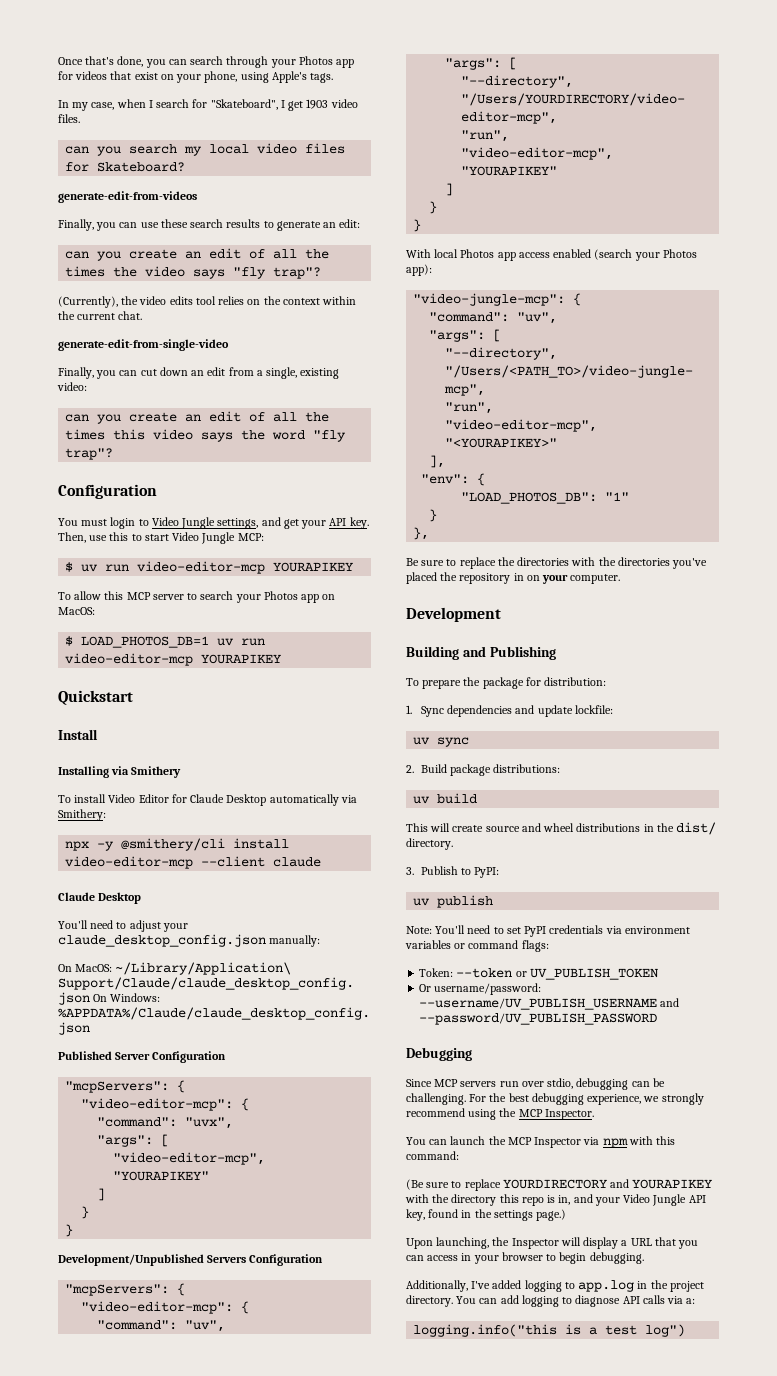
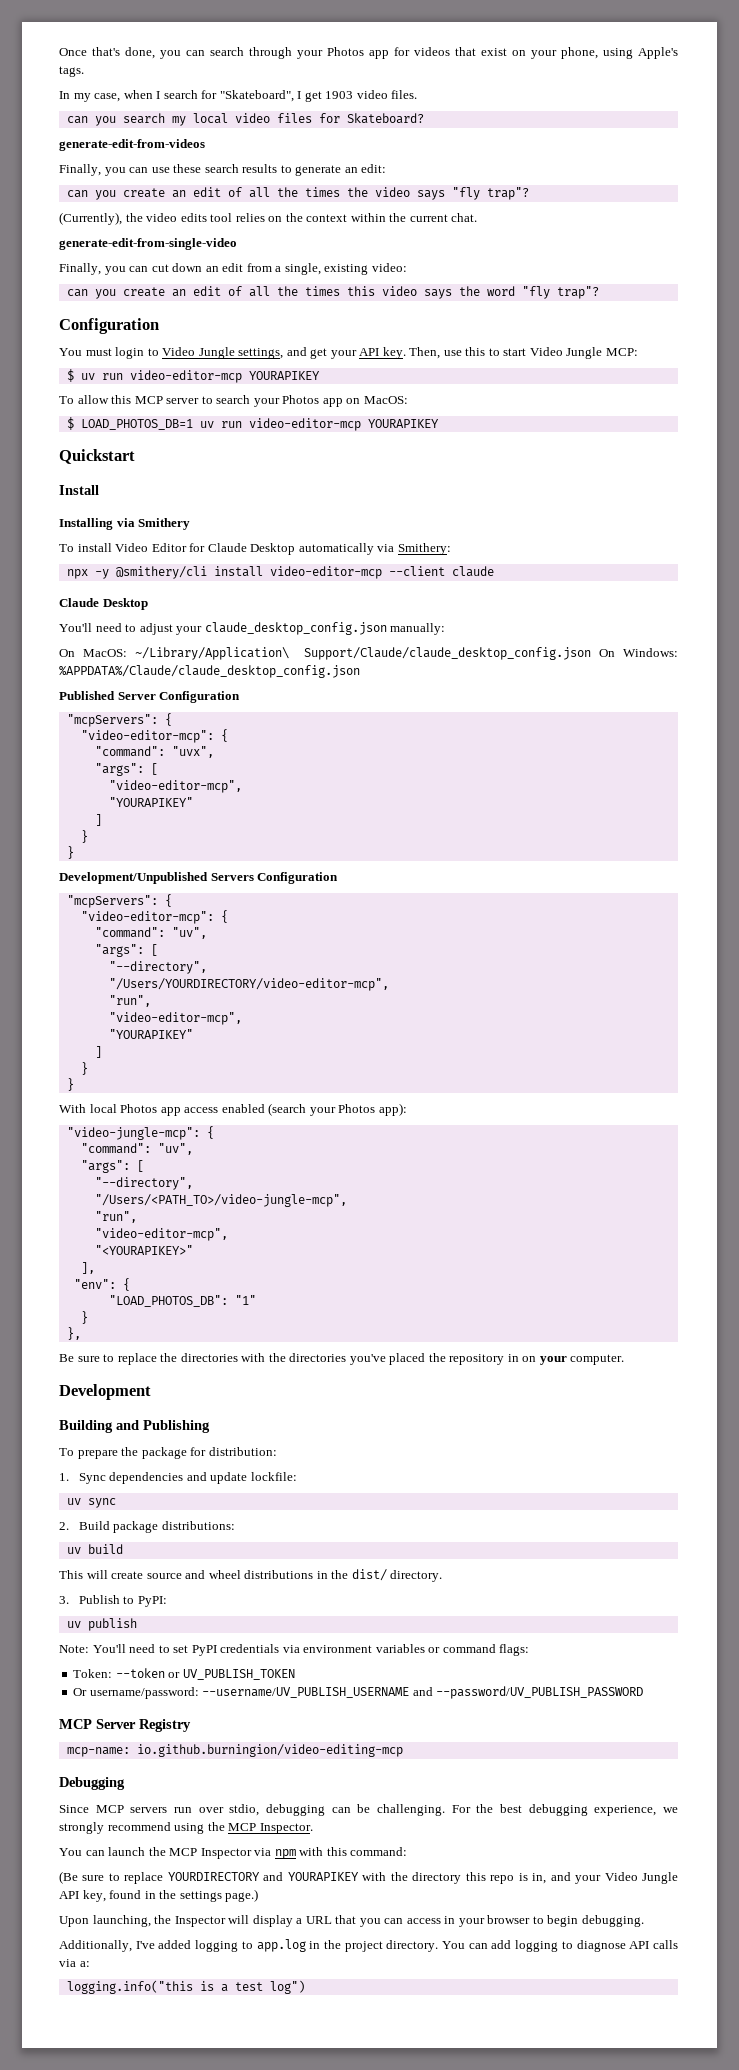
(658, 1019) none -> [59,1719,191,1732] [66,1744,403,1757] // MCP Server Registry // mcp-name: io.github.burningion/video-editing-mcp

